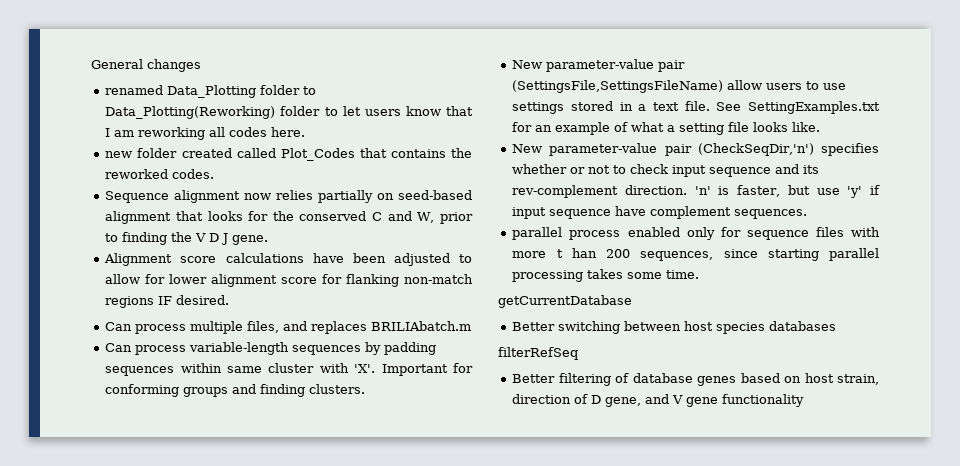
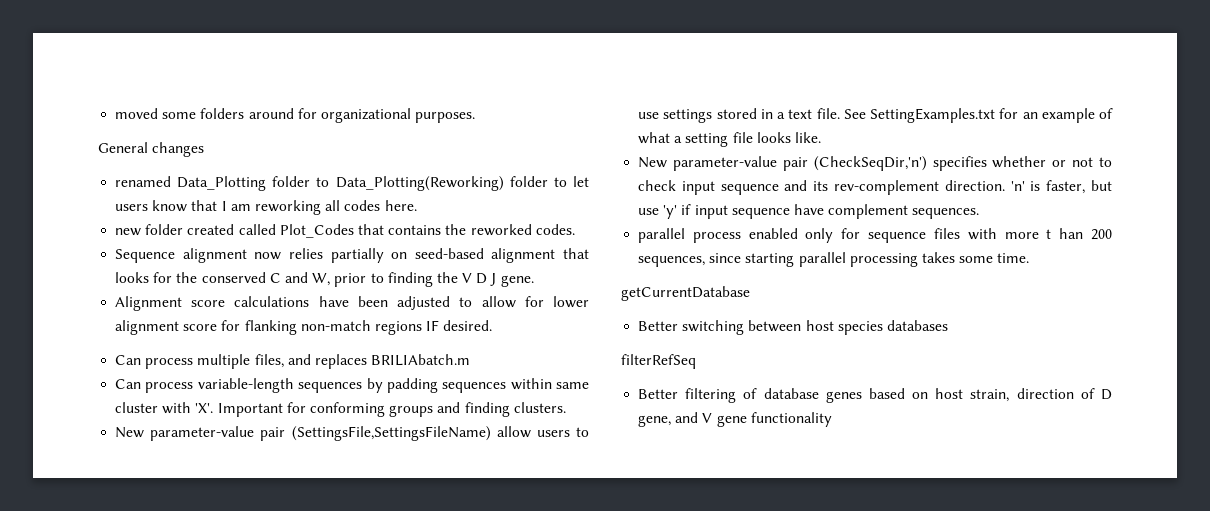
(91, 64) none -> [115,108,476,123] moved some folders around for organizational purposes. //

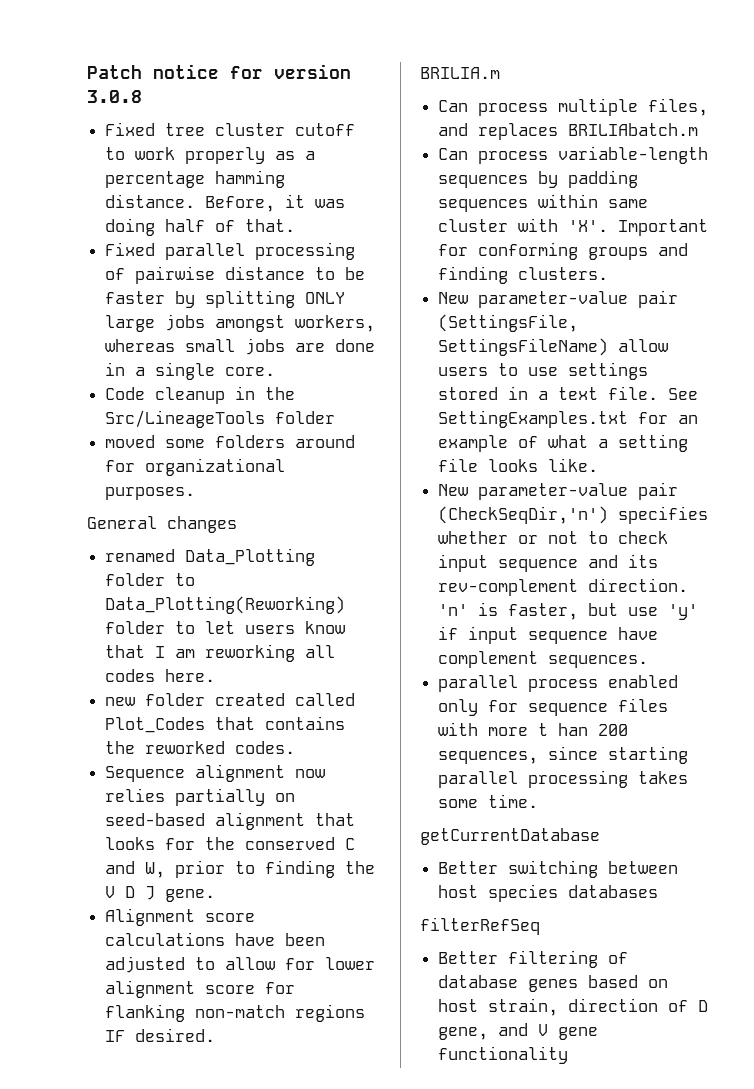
(115, 113) none -> [87,64,351,79] [87,90,142,103] [105,122,356,136] [105,147,316,164] [105,170,286,188] [105,194,346,212] [105,218,296,236] [105,242,356,260] [105,266,366,284] [105,290,346,308] [105,314,376,332] [105,338,376,355] [105,362,276,380] [105,386,296,404] [105,410,336,428] Patch notice for version 3.0.8 // Fixed tree cluster cutoff to work properly as a percentage hamming distance. Before, it was doing half of that. // Fixed parallel processing of pairwise distance to be faster by splitting ONLY large jobs amongst workers, whereas small jobs are done in a single core. // Code cleanup in the Src/LineageTools folder //
(493, 325) none -> [420,67,500,79] // BRILIA.m

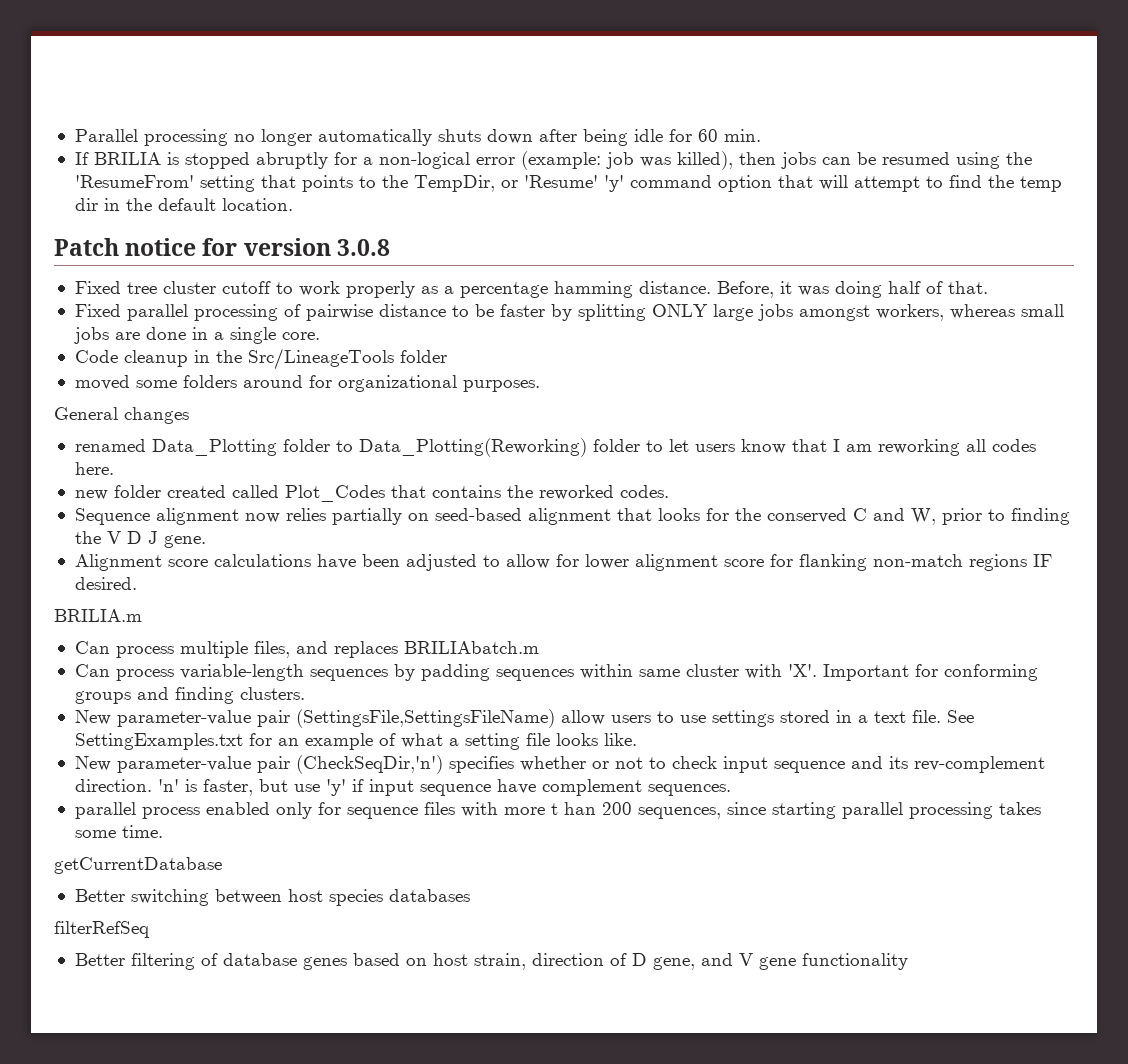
(87, 72) none -> [74,129,761,146] [74,151,1032,170] [74,175,1062,192] [74,198,293,211] Parallel processing no longer automatically shuts down after being idle for 60 min. // If BRILIA is stopped abruptly for a non-logical error (example: job was killed), then jobs can be resumed using the 'ResumeFrom' setting that points to the TempDir, or 'Resume' 'y' command option that will attempt to find the temp dir in the default location. //

